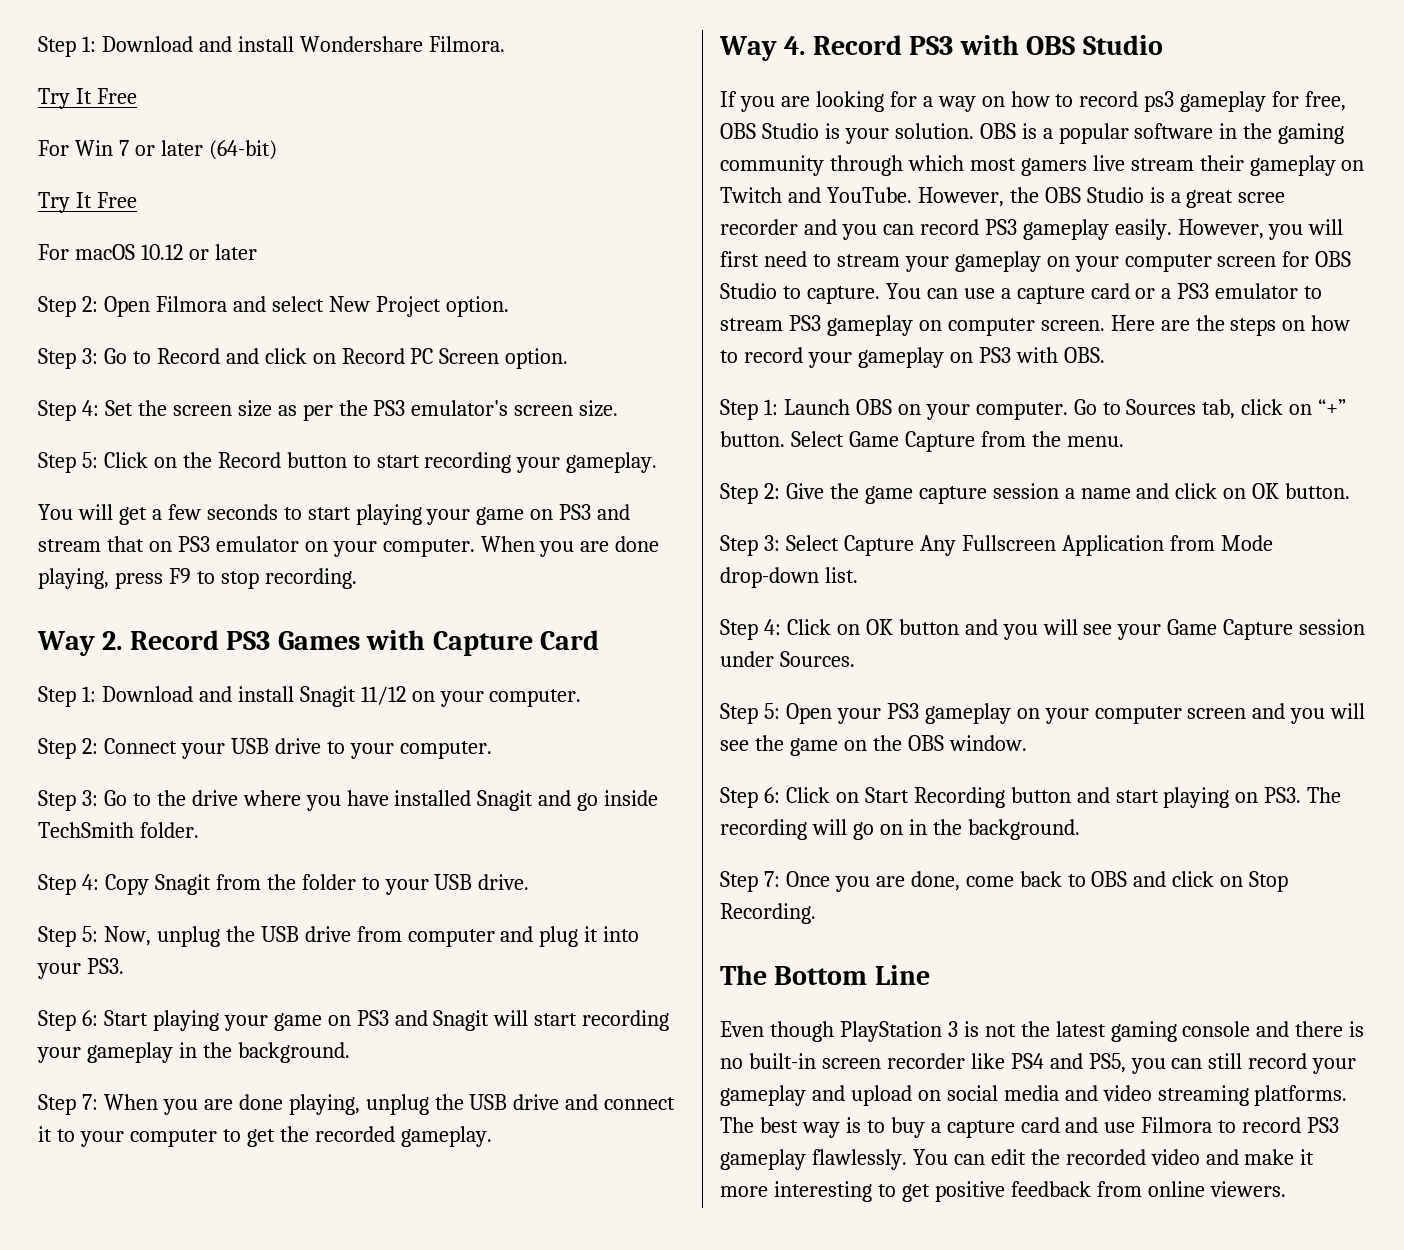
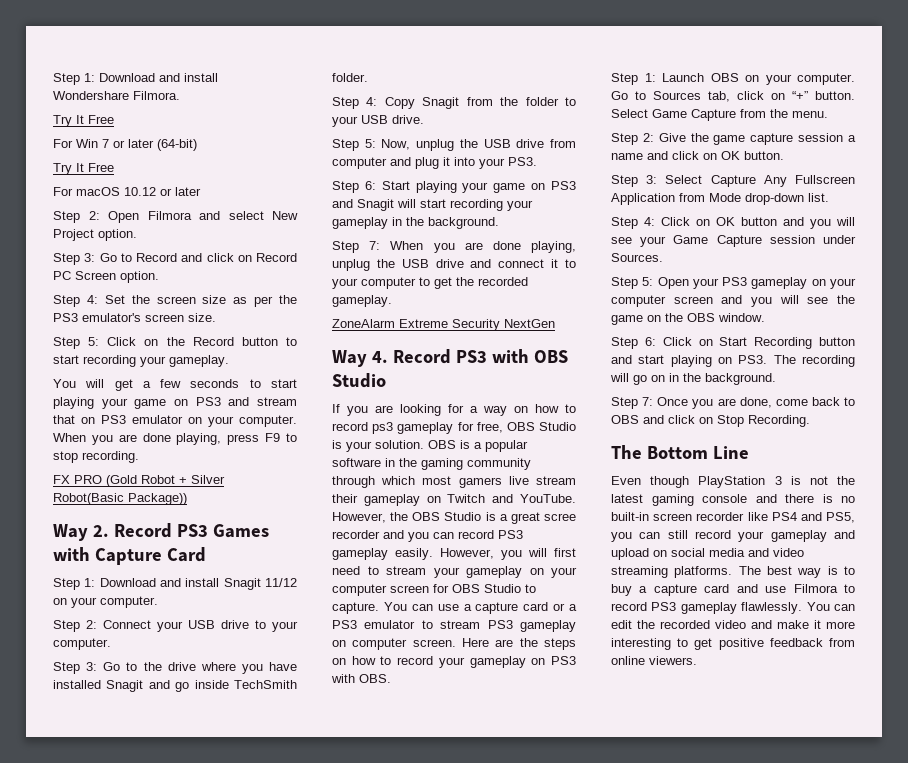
(357, 578) none -> [53,475,225,487] [53,493,187,505] // FX PRO (Gold Robot + Silver Robot(Basic Package))
(492, 1136) none -> [332,319,555,331] // ZoneAlarm Extreme Security NextGen

